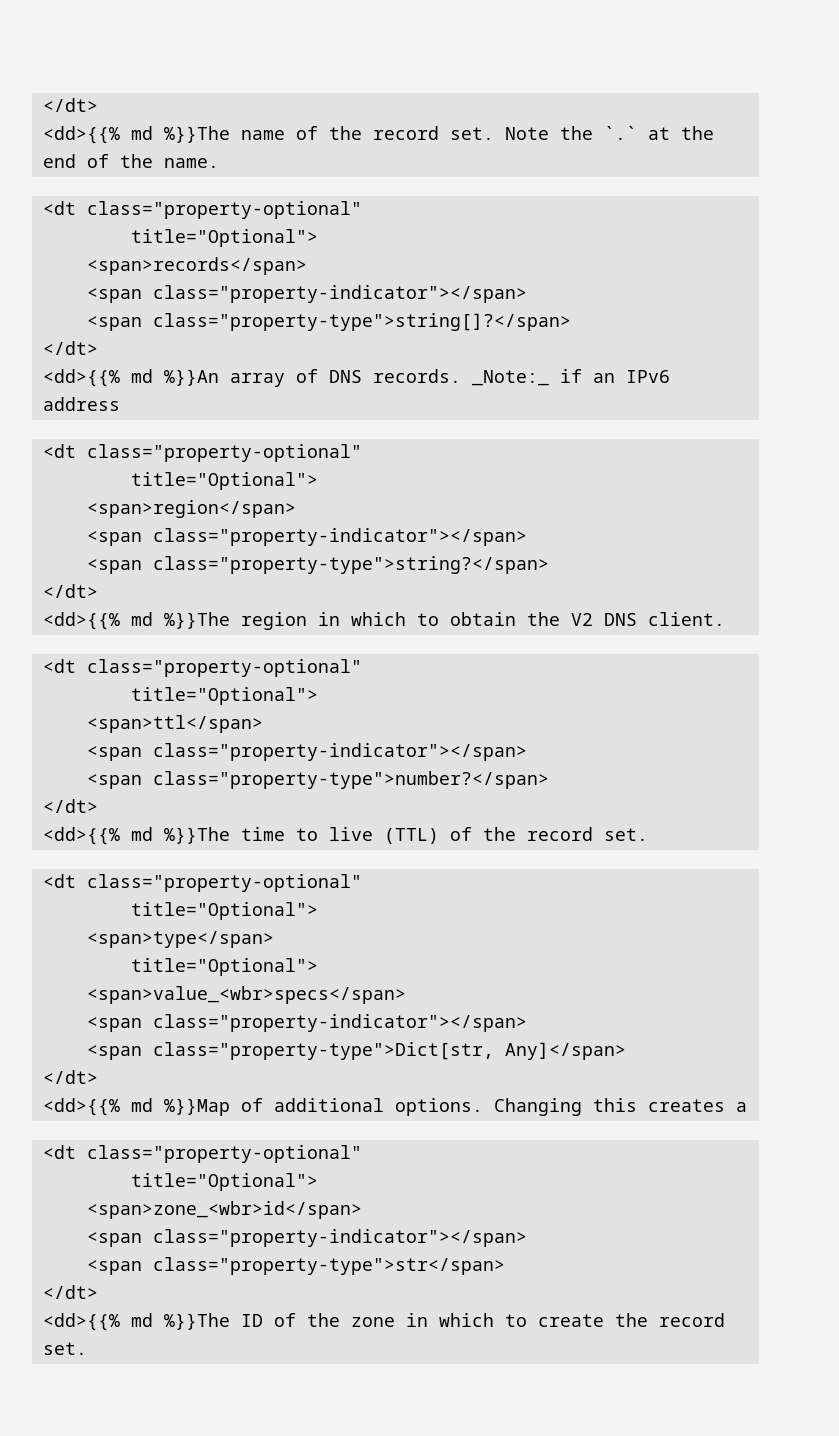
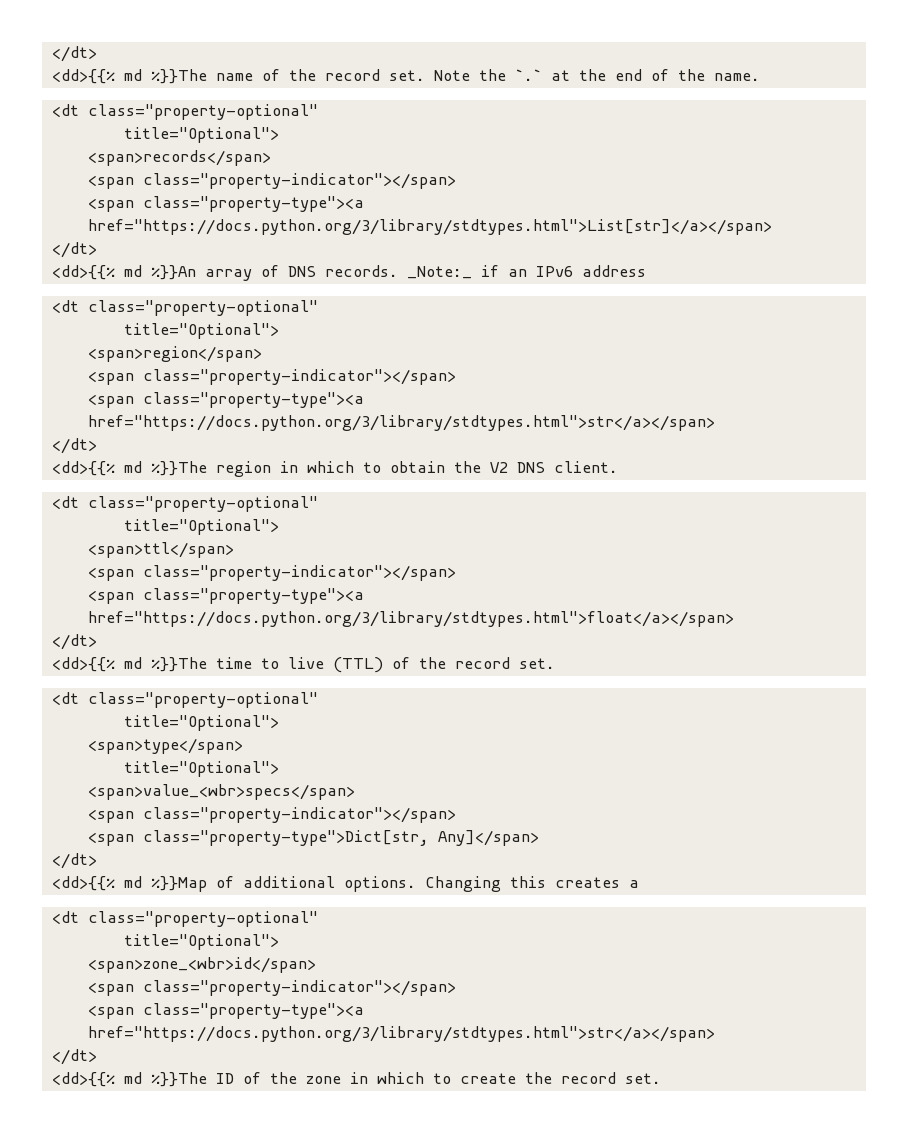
[153,313,572,331] class="property-type">string[]?</span> -> [142,196,364,212] [87,219,772,235] class="property-type"><a href="https://docs.python.org/3/library/stdtypes.html">List[str]</a></span>
[153,556,550,574] class="property-type">string?</span> -> [142,392,364,408] [87,415,715,431] class="property-type"><a href="https://docs.python.org/3/library/stdtypes.html">str</a></span>
[153,771,550,789] class="property-type">number?</span> -> [142,588,364,604] [87,611,734,627] class="property-type"><a href="https://docs.python.org/3/library/stdtypes.html">float</a></span>
[153,1257,506,1275] class="property-type">str</span> -> [142,1003,364,1019] [87,1026,715,1042] class="property-type"><a href="https://docs.python.org/3/library/stdtypes.html">str</a></span>

